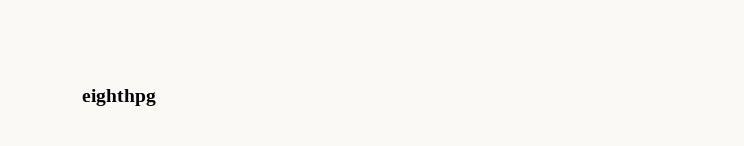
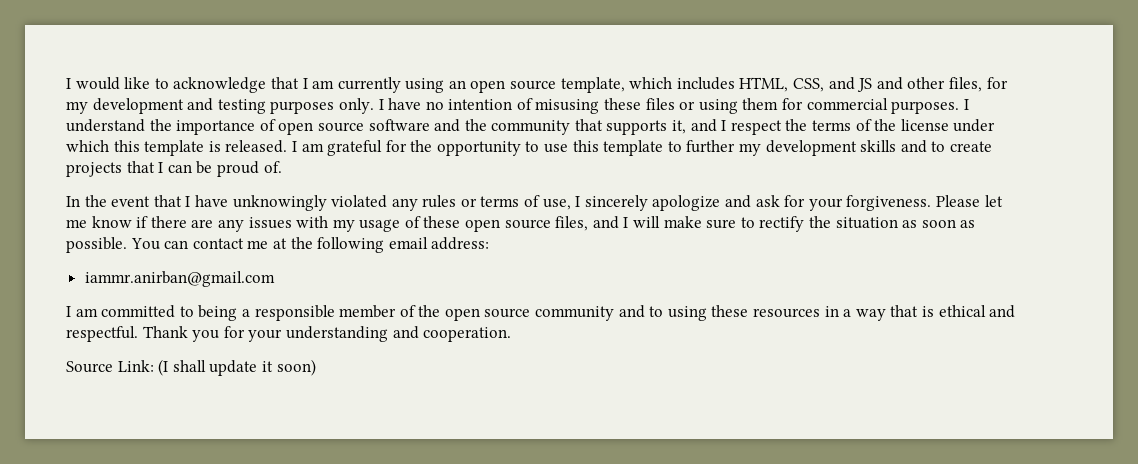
[82,89,156,106] eighthpg -> [66,77,1008,93] [66,98,969,114] [66,119,996,135] [66,140,992,156] [66,161,282,177] [66,195,1003,211] [66,216,976,232] [66,237,490,253] [84,271,275,287] [66,305,1016,321] [66,326,512,342] [66,359,316,376] I would like to acknowledge that I am currently using an open source template, which includes HTML, CSS, and JS and other files, for my development and testing purposes only. I have no intention of misusing these files or using them for commercial purposes. I understand the importance of open source software and the community that supports it, and I respect the terms of the license under which this template is released. I am grateful for the opportunity to use this template to further my development skills and to create projects that I can be proud of. // In the event that I have unknowingly violated any rules or terms of use, I sincerely apologize and ask for your forgiveness. Please let me know if there are any issues with my usage of these open source files, and I will make sure to rectify the situation as soon as possible. You can contact me at the following email address: // iammr.anirban@gmail.com // I am committed to being a responsible member of the open source community and to using these resources in a way that is ethical and respectful. Thank you for your understanding and cooperation. // Source Link: (I shall update it soon)

